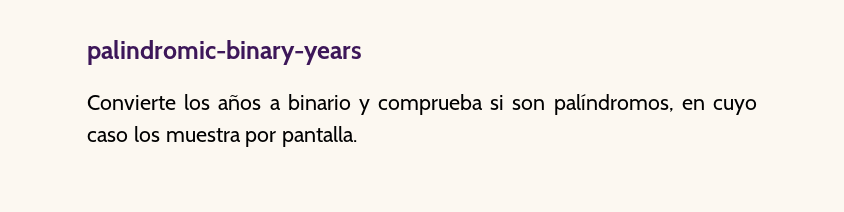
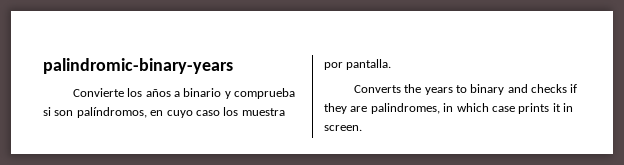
(358, 136) none -> [353,84,578,95] [324,103,573,114] [324,125,362,131] // Converts the years to binary and checks if they are palindromes, in which case prints it in screen.

